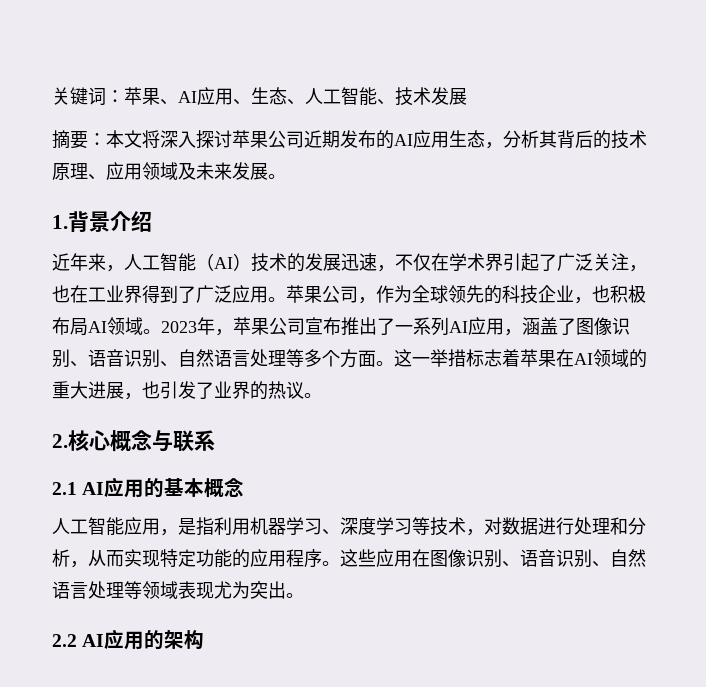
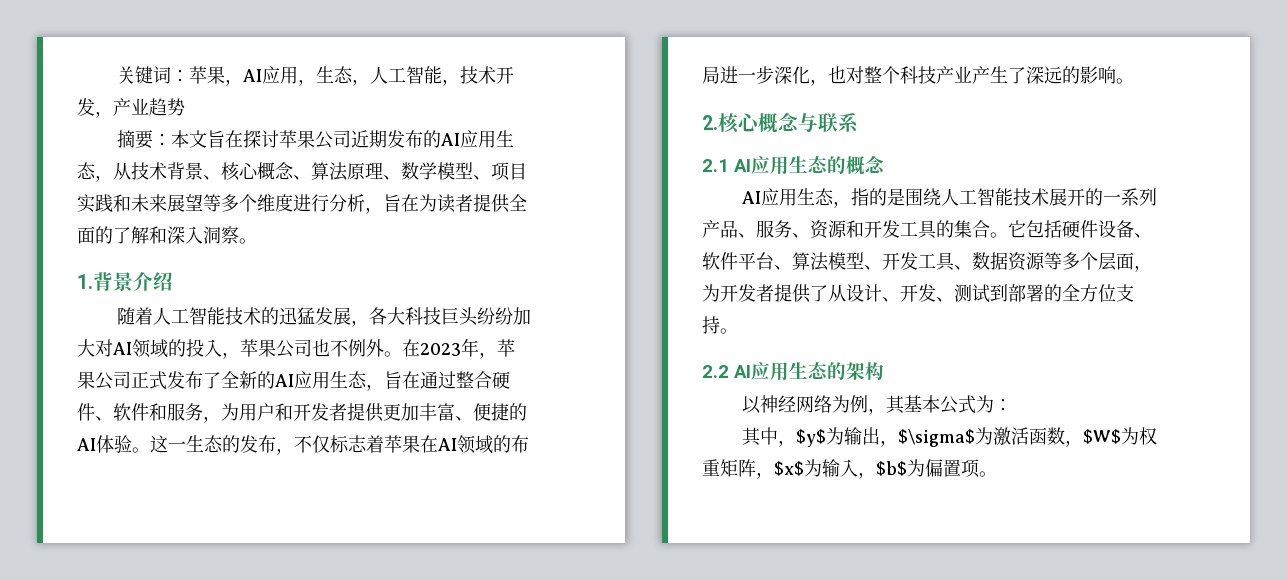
[160,87,467,106] 、AI应用、生态、人工智能、技术发展 -> [224,66,514,86] [77,98,185,118] ，AI应用，生态，人工智能，技术开发，产业趋势
[142,130,196,148] 将深入 -> [206,130,243,148] 旨在
[503,130,647,149] [52,162,286,180] [52,211,152,233] [52,253,647,272] [52,285,646,304] [52,317,630,336] [52,349,466,368] 分析其背后的技术原理、应用领域及未来发展。 // 1.背景介绍 // 近年来，人工智能（AI）技术的发展迅速，不仅在学术界引起了广泛关注，也在工业界得到了广泛应用。苹果公司，作为全球领先的科技企业，也积极布局AI领域。2023年，苹果公司宣布推出了一系列AI应用，涵盖了图像识别、语音识别、自然语言处理等多个方面。这一举措 -> [113,162,527,181] [77,194,527,214] [77,226,257,244] [77,272,173,292] [116,307,531,327] [77,338,515,359] [77,371,510,391] [77,403,527,423] [77,435,330,455] 从技术背景、核心概念、算法原理、数学模型、项目实践和未来展望等多个维度进行分析，旨在为读者提供全面的了解和深入洞察。 // 1.背景介绍 // 随着人工智能技术的迅猛发展，各大科技巨头纷纷加大对AI领域的投入，苹果公司也不例外。在2023年，苹果公司正式发布了全新的AI应用生态，旨在通过整合硬件、软件和服务，为用户和开发者提供更加丰富、便捷的AI体验。这一生态的发布，不仅
[52,381,304,400] 重大进展，也引发了业界的热议 -> [511,435,529,453] [702,66,1116,86] 布局进一步深化，也对整个科技产业产生了深远的影响
[144,477,205,498] 的基本 -> [789,156,846,174] 生态的
[52,517,646,536] [52,549,646,568] [52,581,286,599] 人工智能应用，是指利用机器学习、深度学习等技术，对数据进行处理和分析，从而实现特定功能的应用程序。这些应用在图像识别、语音识别、自然语言处理等领域表现尤为突出 -> [741,188,1157,208] [702,220,1152,239] [702,252,1152,272] [702,284,1134,303] [702,316,720,334] AI应用生态，指的是围绕人工智能技术展开的一系列产品、服务、资源和开发工具的集合。它包括硬件设备、软件平台、算法模型、开发工具、数据资源等多个层面，为开发者提供了从设计、开发、测试到部署的全方位支持
(145, 640) none -> [789,362,828,379] 生态
(205, 640) none -> [741,395,1012,415] [741,427,1157,447] [702,459,997,479] // 以神经网络为例，其基本公式为： // 其中，$y$为输出，$\sigma$为激活函数，$W$为权重矩阵，$x$为输入，$b$为偏置项。

